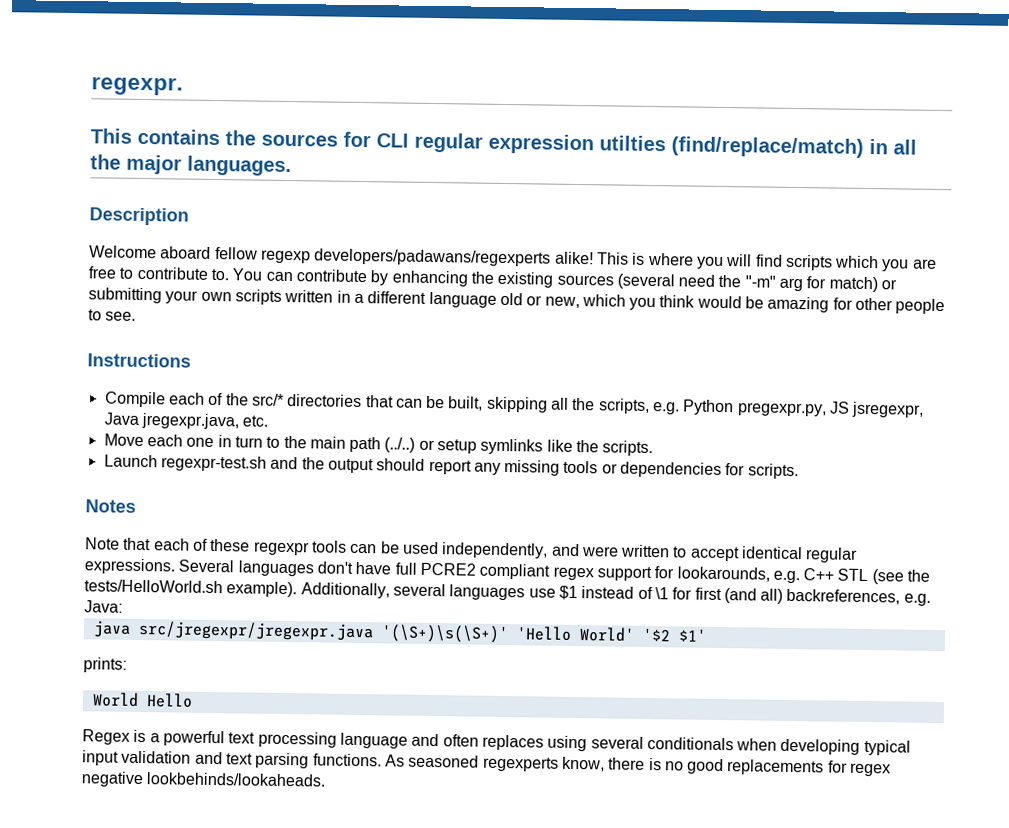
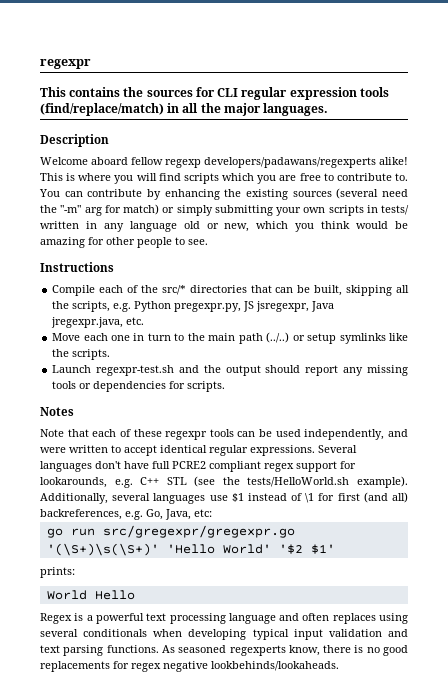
[91,77,183,96] regexpr. -> [40,59,91,69] regexpr
[599,135,666,152] utilties -> [359,87,389,97] tools
(898, 284) none -> [176,205,213,216] simply
[284,289,427,304] written in a different -> [366,205,409,215] [40,221,124,232] in tests/ written in any
[84,600,123,613] [92,620,374,642] Java: // java src/jregexpr/jregexpr.java -> [146,509,212,520] [46,525,295,538] Go, Java, etc: // go run src/gregexpr/gregexpr.go

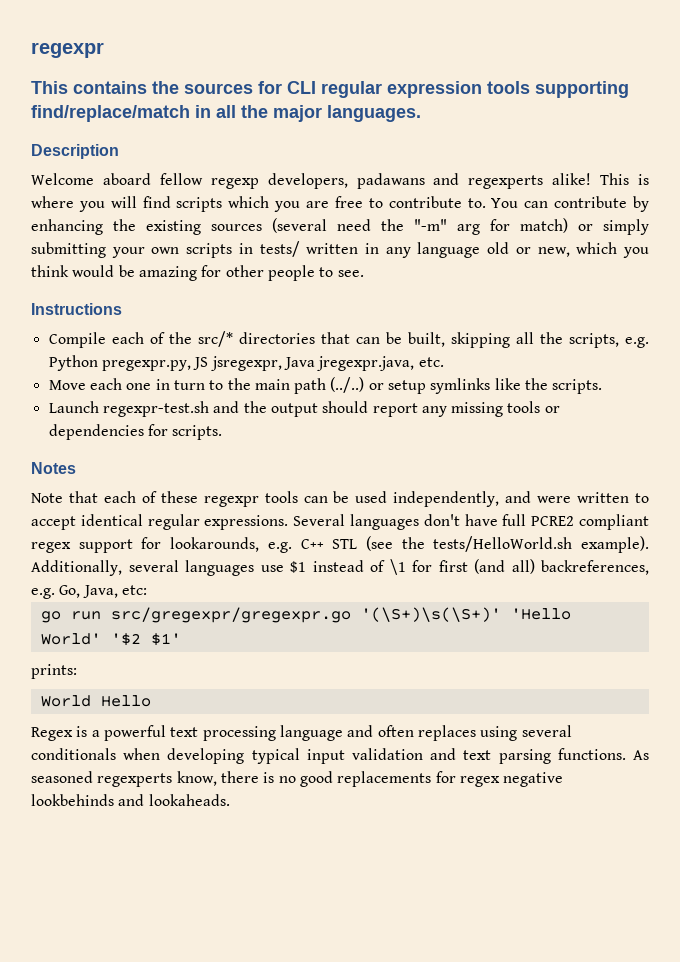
[40,103,164,116] (find/replace/match) -> [535,81,629,98] [31,105,190,122] supporting find/replace/match
[204,157,376,168] developers/padawans/regexperts -> [267,173,544,189] developers, padawans and regexperts
[211,661,339,671] lookbehinds/lookaheads. -> [31,794,230,806] lookbehinds and lookaheads.

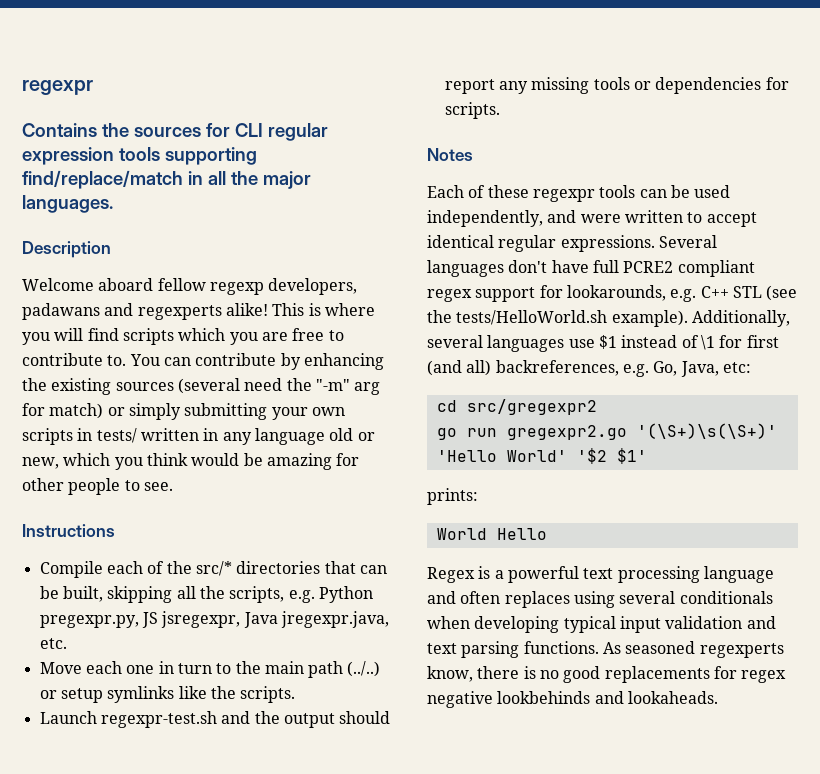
[31,81,147,94] This contains -> [22,123,97,137] Contains
[31,491,136,503] Note that each -> [427,185,464,198] Each
(147, 590) none -> [436,399,597,415] // cd src/gregexpr2
[110,607,351,623] src/gregexpr/gregexpr.go -> [506,425,627,440] gregexpr2.go

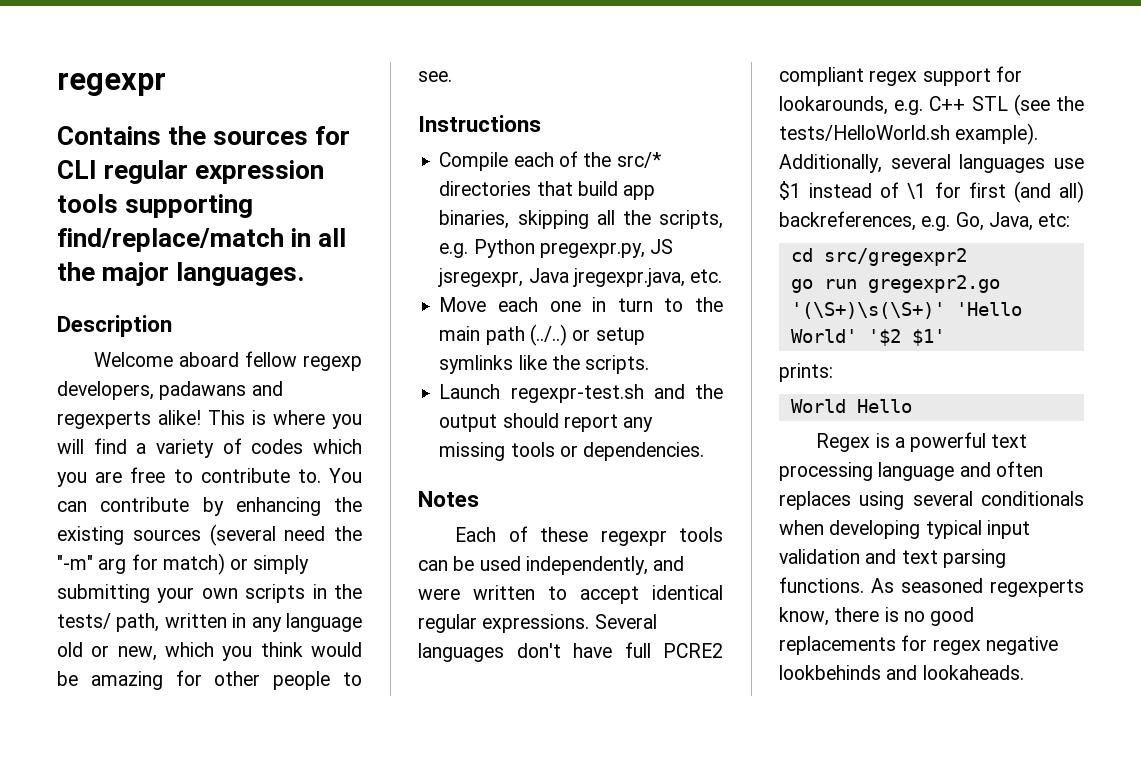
[122,328,174,345] scripts -> [136,438,304,458] a variety of codes
[96,428,137,443] tests/ -> [334,584,362,599] [57,613,160,632] the tests/ path,
[359,565,387,574] [39,586,103,602] can be built, -> [577,181,656,200] [439,210,510,229] build app binaries,
[655,77,789,94] [444,102,500,119] dependencies for scripts. -> [583,442,705,461] dependencies.

